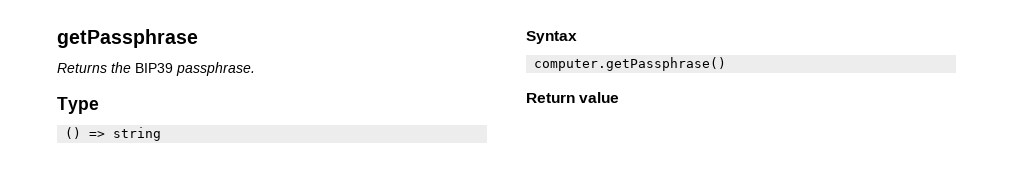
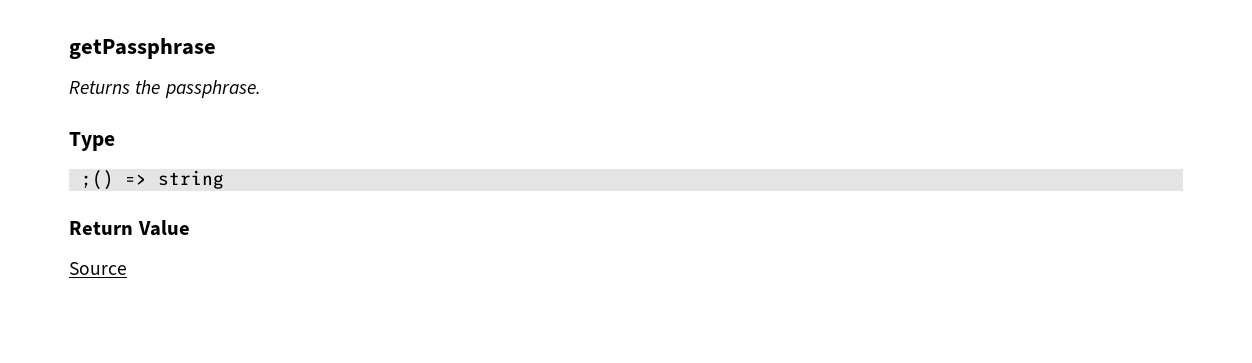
[135,63,173,73] BIP39 -> (161, 87) none
[65,127,82,139] () -> [80,170,114,190] ;()
[526,31,577,44] [534,57,727,71] [526,92,620,103] Syntax // computer.getPassphrase() // Return value -> [69,220,190,236] [69,262,127,275] Return Value // Source

